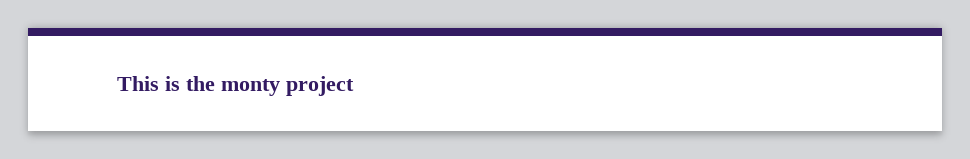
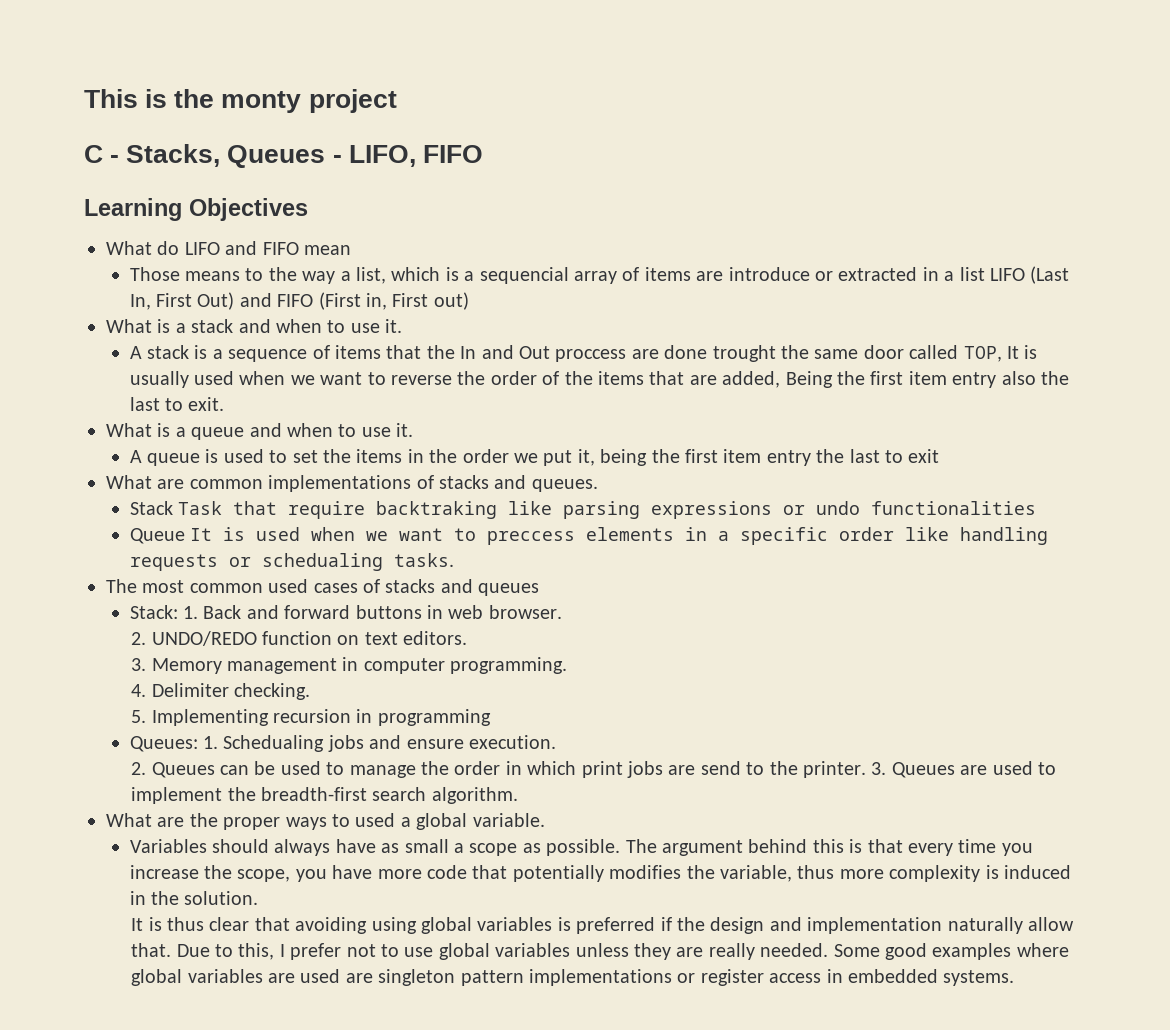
(354, 86) none -> [84,144,483,168] [84,198,308,221] [106,241,351,255] [129,266,1070,284] [129,292,469,310] [106,319,403,333] [129,345,1038,362] [129,371,1070,388] [129,397,225,411] [106,423,414,440] [129,449,940,466] [106,475,598,492] [129,501,1037,519] [129,527,1049,545] [129,553,454,571] [106,579,540,596] [129,605,562,619] [131,631,468,646] [131,657,568,674] [131,683,311,700] [131,709,491,726] [129,735,557,752] [131,761,1057,778] [131,787,518,804] [106,813,545,830] [129,839,1033,856] [129,865,1072,882] [129,891,259,905] [131,917,1075,934] [131,943,1069,960] [131,969,1015,986] // C - Stacks, Queues - LIFO, FIFO // Learning Objectives // What do LIFO and FIFO mean // Those means to the way a list, which is a sequencial array of items are introduce or extracted in a list LIFO (Last In, First Out) and FIFO (First in, First out) // What is a stack and when to use it. // A stack is a sequence of items that the In and Out proccess are done trought the same door called TOP, It is usually used when we want to reverse the order of the items that are added, Being the first item entry also the last to exit. // What is a queue and when to use it. // A queue is used to set the items in the order we put it, being the first item entry the last to exit // What are common implementations of stacks and queues. // Stack Task that require backtraking like parsing expressions or undo functionalities // Queue It is used when we want to preccess elements in a specific order like handling requests or schedualing tasks. // The most common used cases of stacks and queues // Stack: 1. Back and forward buttons in web browser. // 2. UNDO/REDO function on text editors. // 3. Memory management in computer programming. // 4. Delimiter checking. // 5. Implementing recursion in programming // Queues: 1. Schedualing jobs and ensure execution. // 2. Queues can be used to manage the order in which print jobs are send to the printer. 3. Queues are used to implement the breadth-first search algorithm. // What are the proper ways to used a global variable. // Variables should always have as small a scope as possible. The argument behind this is that every time you increase the scope, you have more code that potentially modifies the variable, thus more complexity is induced in the solution. // It is thus clear that avoiding using global variables is preferred if the design and implementation naturally allow that. Due to this, I prefer not to use global variables unless they are really needed. Some good examples where global variables are used are singleton pattern implementations or register access in embedded systems.

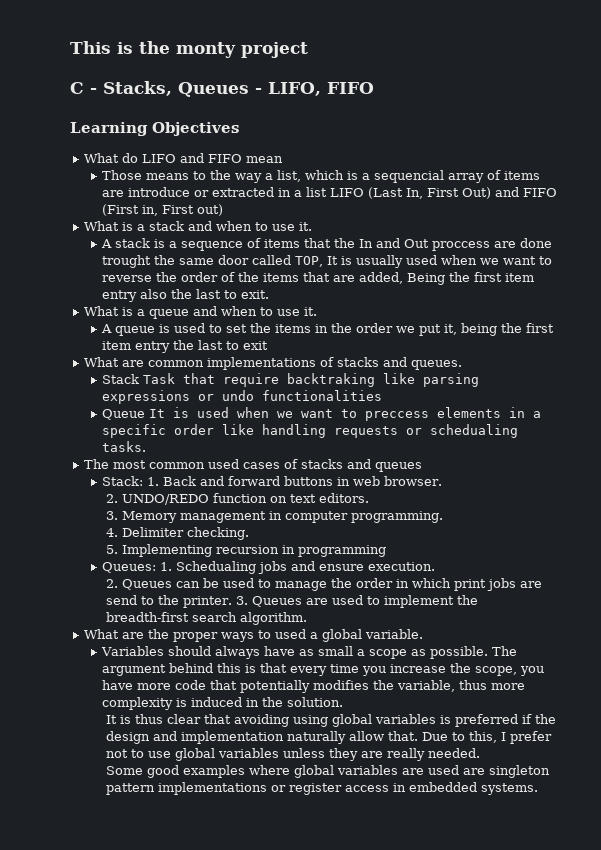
(829, 950) none -> (481, 753) //

